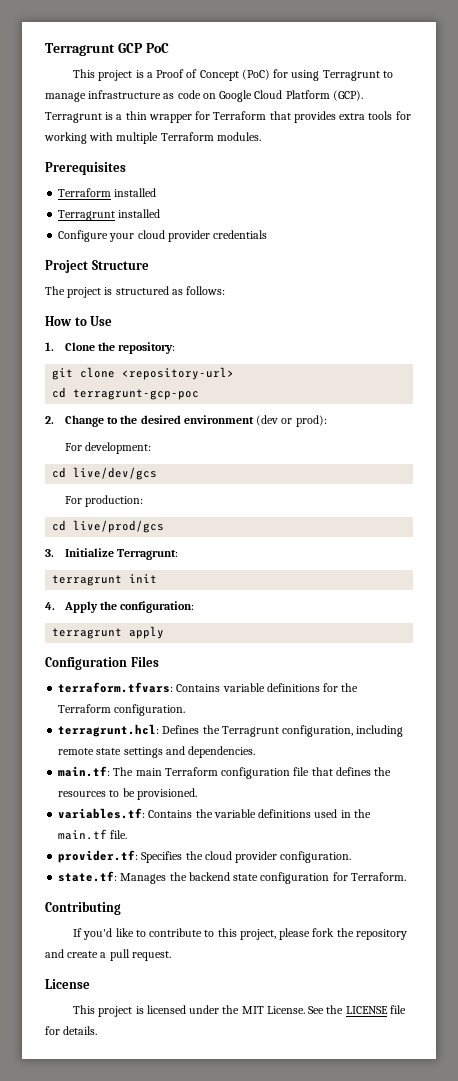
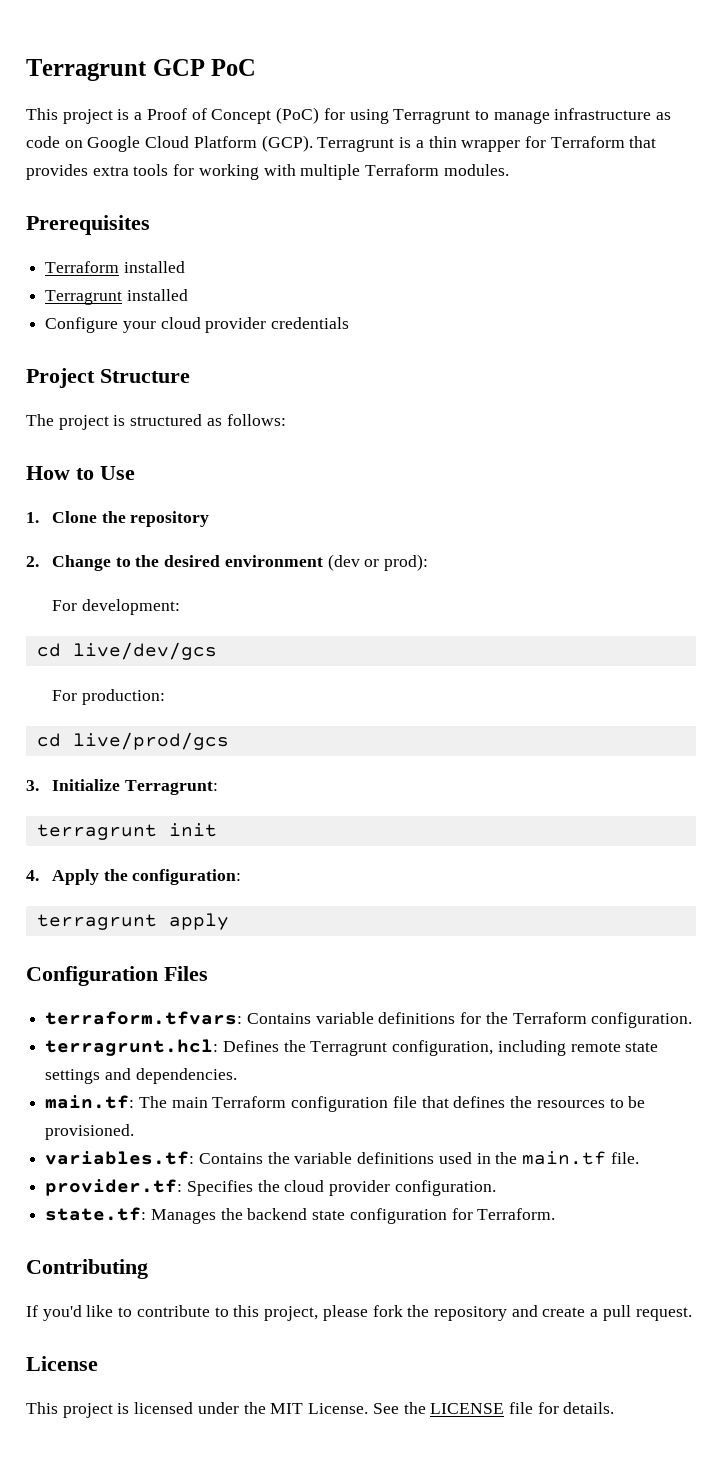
[118,342,176,354] [52,367,235,380] [52,387,200,400] repository: // git clone <repository-url> // cd terragrunt-gcp-poc -> [130,511,210,527] repository

